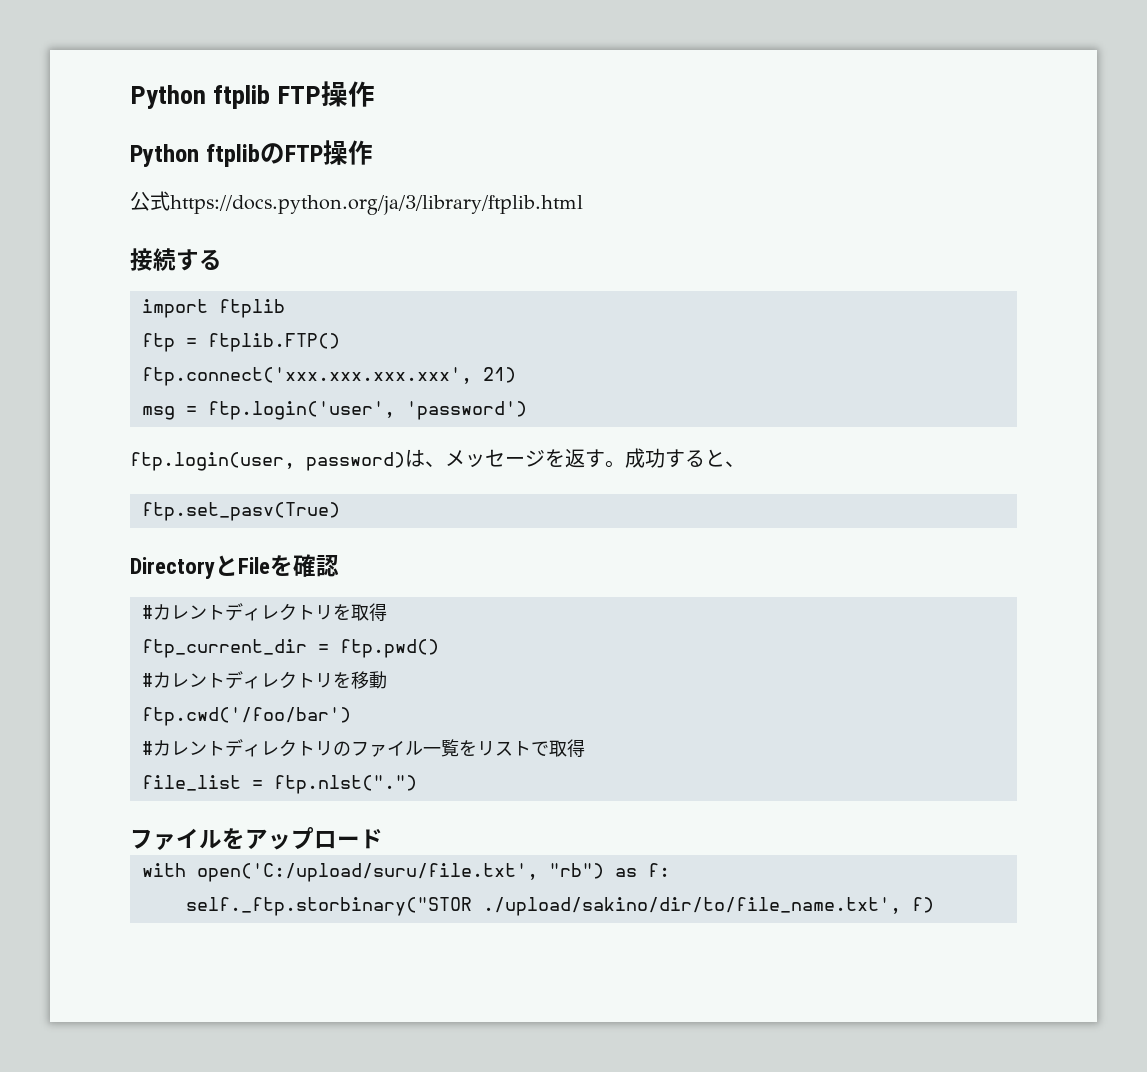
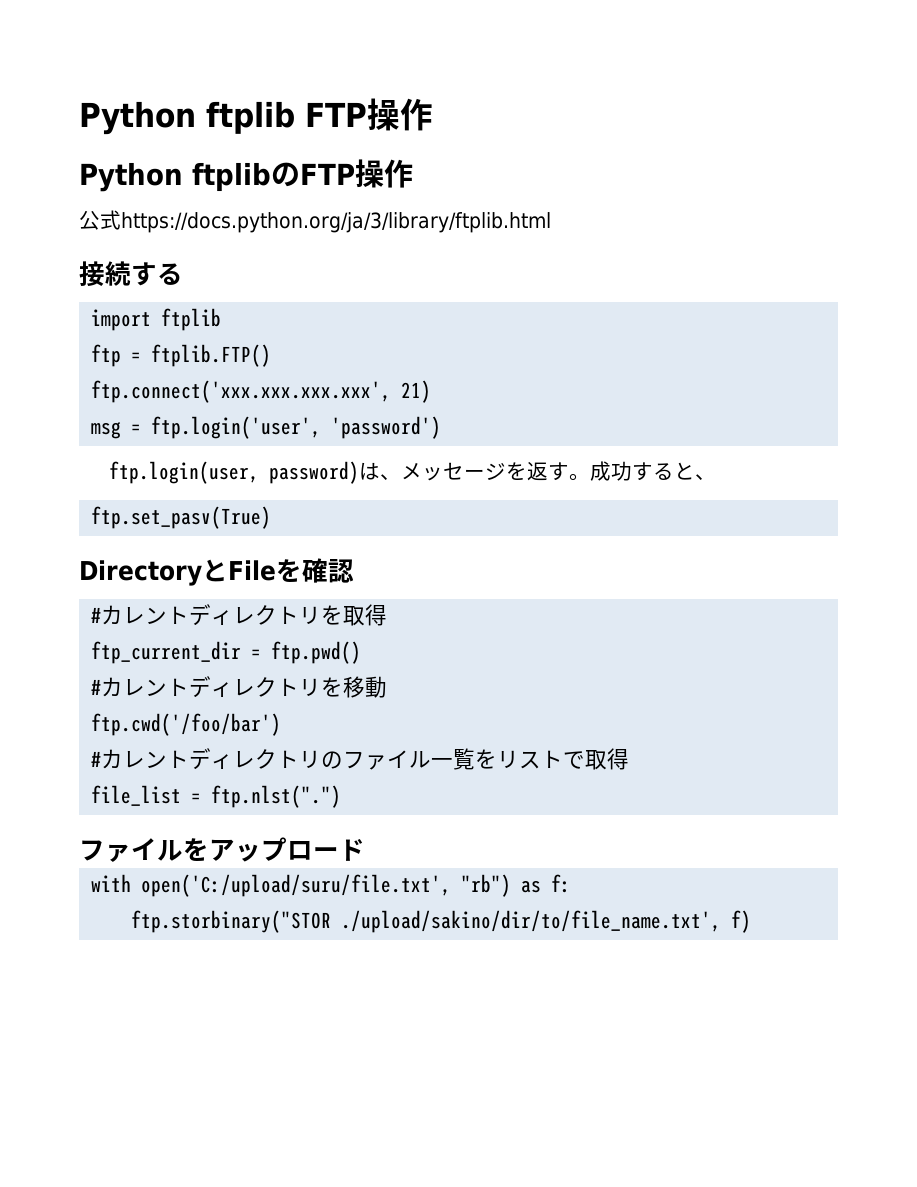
[186,897,472,916] self._ftp.storbinary("STOR -> [131,910,332,933] ftp.storbinary("STOR

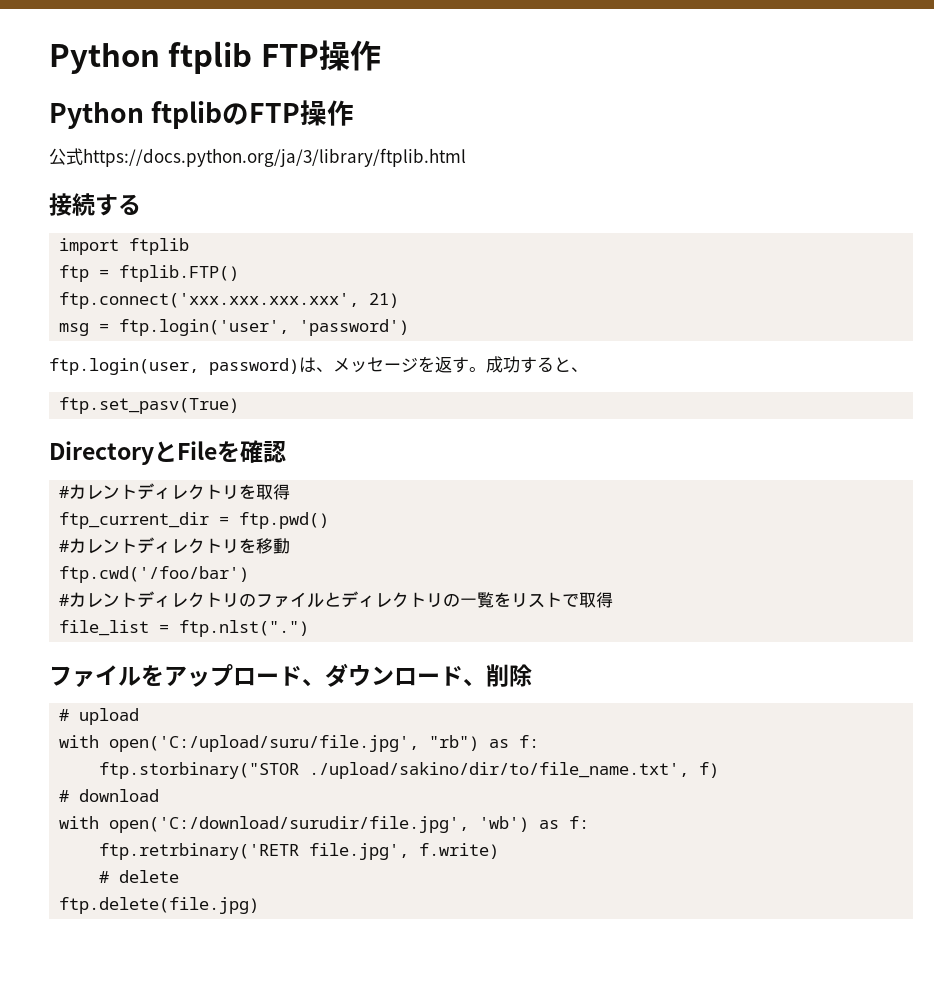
(432, 759) none -> [324,591,461,608] とディレクトリの
[91,874,452,897] // with open('C:/upload/suru/file.txt', -> [302,663,532,687] [59,708,140,725] [59,735,420,752] 、ダウンロード、削除 // # upload // with open('C:/upload/suru/file.jpg',
(752, 921) none -> [59,789,160,802] [59,816,590,833] [99,843,500,860] [99,870,180,883] [59,897,260,914] // # download // with open('C:/download/surudir/file.jpg', 'wb') as f: // ftp.retrbinary('RETR file.jpg', f.write) // # delete // ftp.delete(file.jpg)

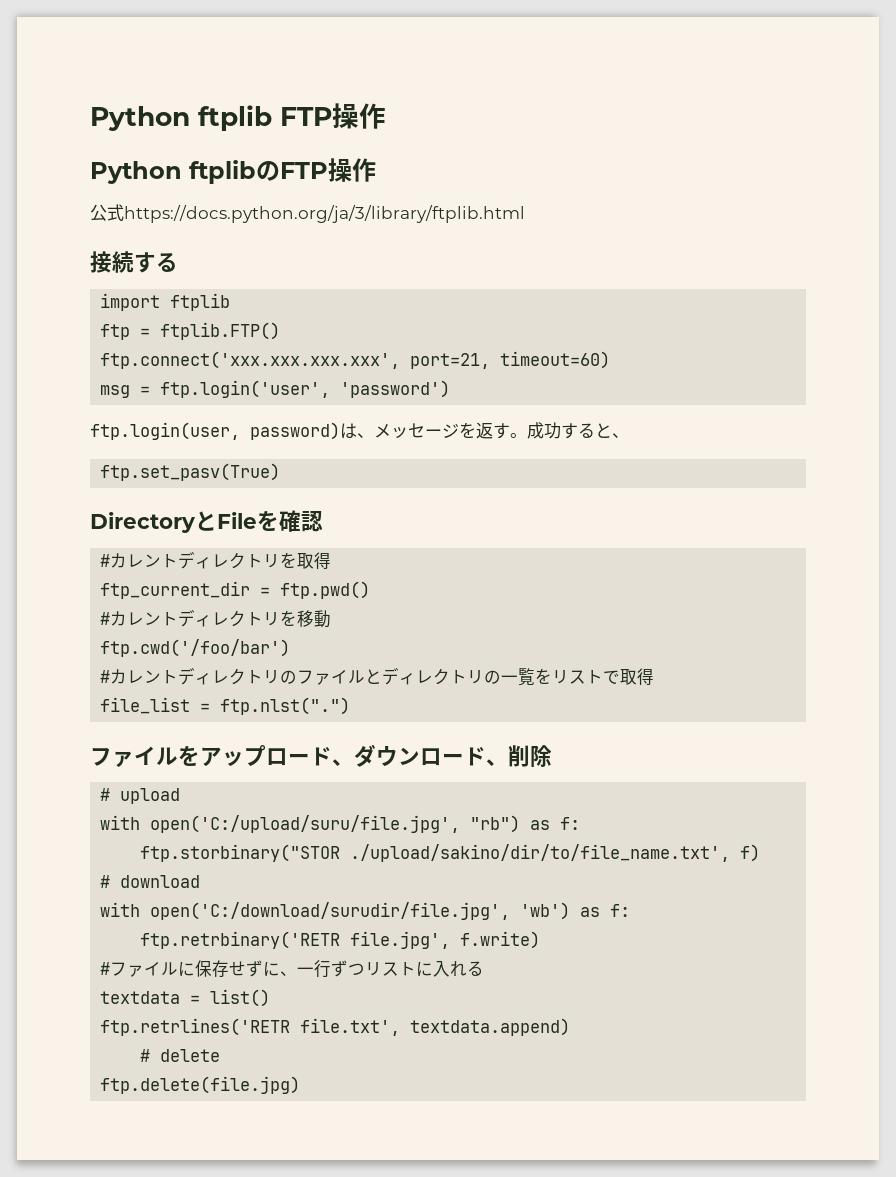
[369,293,400,308] 21) -> [410,351,611,369] port=21, timeout=60)
(500, 851) none -> [100,960,485,978] [100,989,271,1007] [100,1018,571,1036] // #ファイルに保存せずに、一行ずつリストに入れる // textdata = list() // ftp.retrlines('RETR file.txt', textdata.append)

